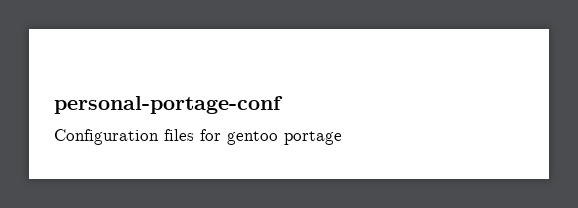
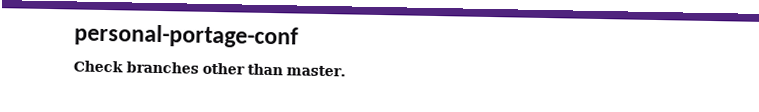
[54,129,342,145] Configuration files for gentoo portage -> [73,60,346,77] Check branches other than master.

